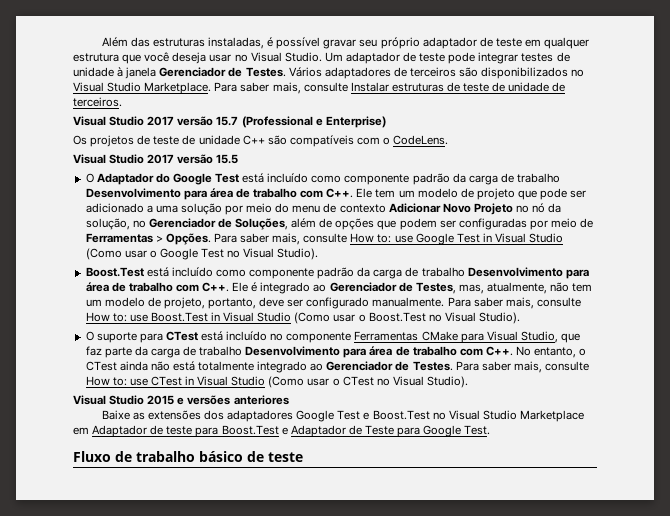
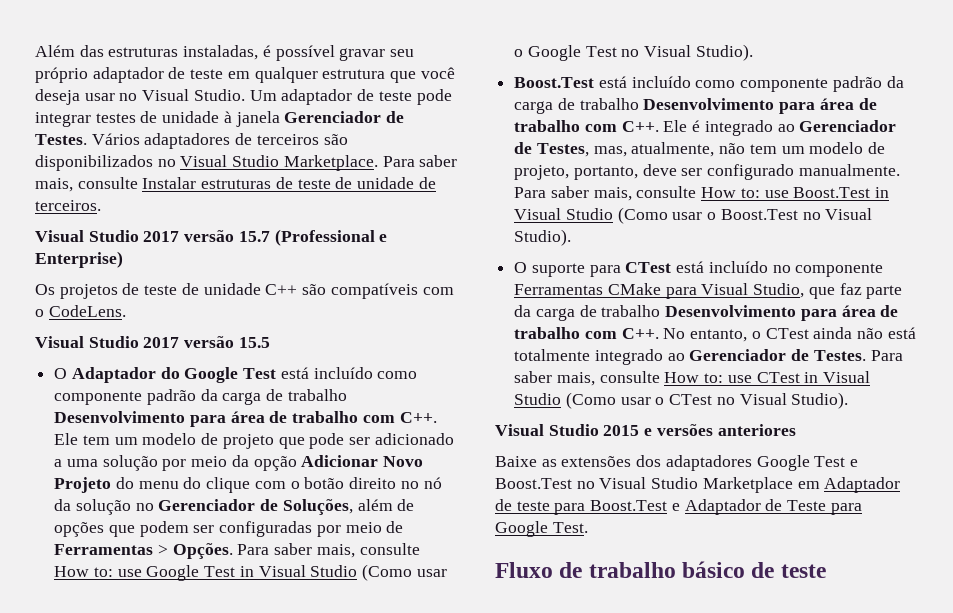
[275,203,513,215] do menu de contexto Adicionar Novo Projeto -> [231,455,424,471] [54,477,397,493] da opção Adicionar Novo Projeto do menu do clique com o botão direito
[85,218,130,230] solução, -> [75,499,131,515] solução

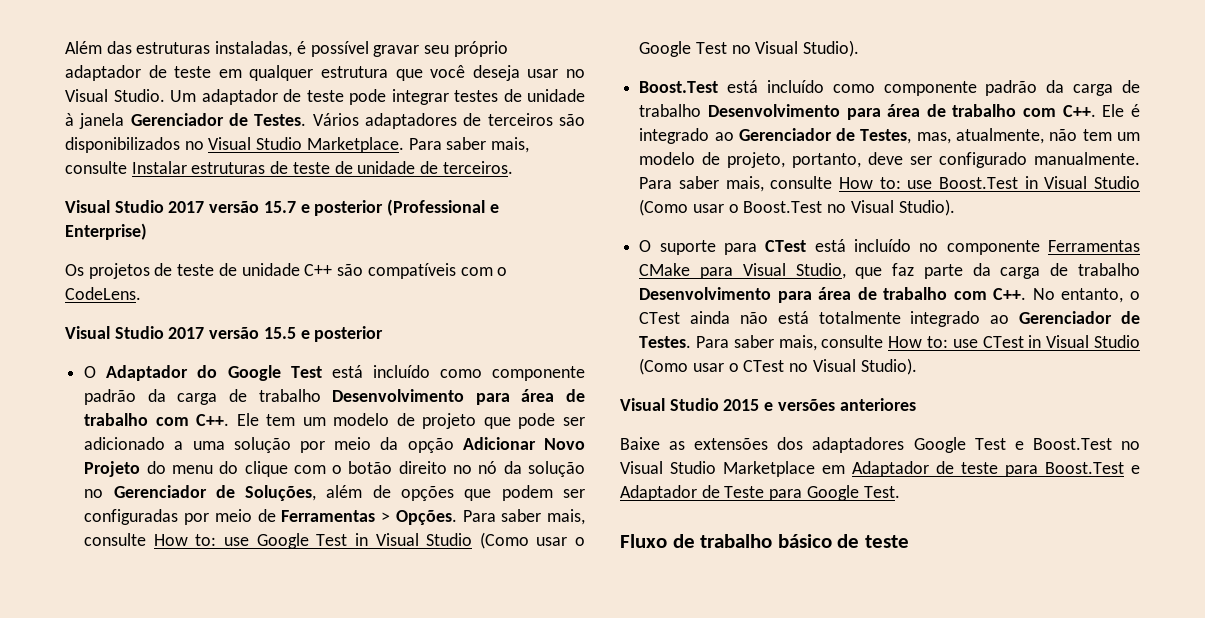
(270, 236) none -> [300,200,384,216] e posterior
(270, 342) none -> [300,326,384,342] e posterior

